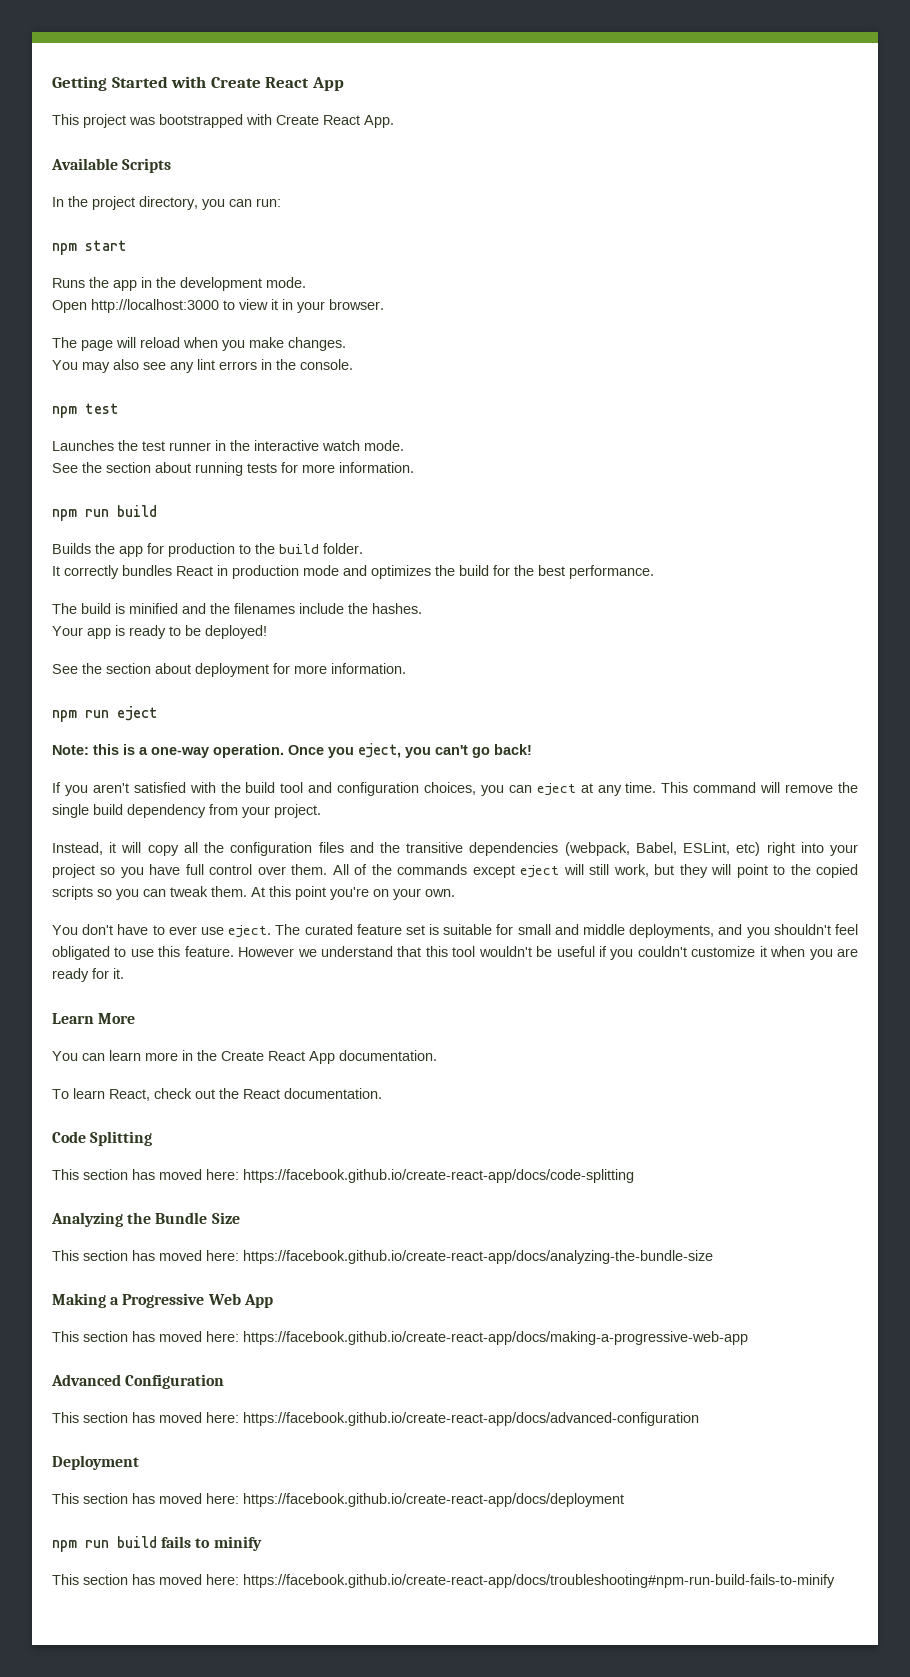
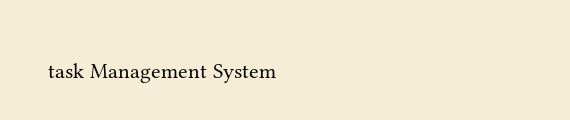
[52,76,344,91] [52,114,394,128] [51,158,172,173] [52,196,281,210] [52,240,127,255] [52,277,306,291] [52,299,384,313] [52,337,346,351] [52,359,353,373] [52,403,119,418] [52,440,404,451] [52,462,414,476] [52,505,157,521] [52,543,363,557] [52,565,654,579] [52,603,422,614] [52,625,267,639] [52,663,406,677] [52,706,158,722] [52,743,532,758] [52,782,859,796] [52,804,321,818] [52,842,858,856] [52,864,859,878] [52,886,455,900] [52,924,858,938] [52,946,859,960] [52,968,124,982] [52,1013,136,1024] [52,1050,437,1064] [52,1088,382,1101] [52,1131,153,1146] [52,1169,634,1183] [51,1212,240,1227] [52,1250,713,1264] [52,1293,273,1308] [52,1331,748,1345] [51,1374,225,1389] [52,1412,699,1426] [52,1455,139,1470] [52,1493,624,1507] [52,1536,262,1552] [52,1574,835,1588] Getting Started with Create React App // This project was bootstrapped with Create React App. // Available Scripts // In the project directory, you can run: // npm start // Runs the app in the development mode. // Open http://localhost:3000 to view it in your browser. // The page will reload when you make changes. // You may also see any lint errors in the console. // npm test // Launches the test runner in the interactive watch mode. // See the section about running tests for more information. // npm run build // Builds the app for production to the build folder. // It correctly bundles React in production mode and optimizes the build for the best performance. // The build is minified and the filenames include the hashes. // Your app is ready to be deployed! // See the section about deployment for more information. // npm run eject // Note: this is a one-way operation. Once you eject, you can't go back! // If you aren't satisfied with the build tool and configuration choices, you can eject at any time. This command will remove the single build dependency from your project. // Instead, it will copy all the configuration files and the transitive dependencies (webpack, Babel, ESLint, etc) right into your project so you have full control over them. All of the commands except eject will still work, but they will point to the copied scripts so you can tweak them. At this point you're on your own. // You don't have to ever use eject. The curated feature set is suitable for small and middle deployments, and you shouldn't feel obligated to use this feature. However we understand that this tool wouldn't be useful if you couldn't customize it when you are ready for it. // Learn More // You can learn more in the Create React App documentation. // To learn React, check out the React documentation. // Code Splitting // This section has moved here: https://facebook.github.io/create-react-app/docs/code-splitting // Analyzing the Bundle Size // This section has moved here: https://facebook.github.io/create-react-app/docs/analyzing-the-bundle-size // Making a Progressive Web App // This section has moved here: https://facebook.github.io/create-react-app/docs/making-a-progressive-web-app // Advanced Configuration // This section has moved here: https://facebook.github.io/create-react-app/docs/advanced-configuration // Deployment // This section has moved here: https://facebook.github.io/create-react-app/docs/deployment // npm run build fails to minify // This section has moved here: https://facebook.github.io/create-react-app/docs/troubleshooting#npm-run-build-fails-to-minify -> [48,63,276,83] task Management System

